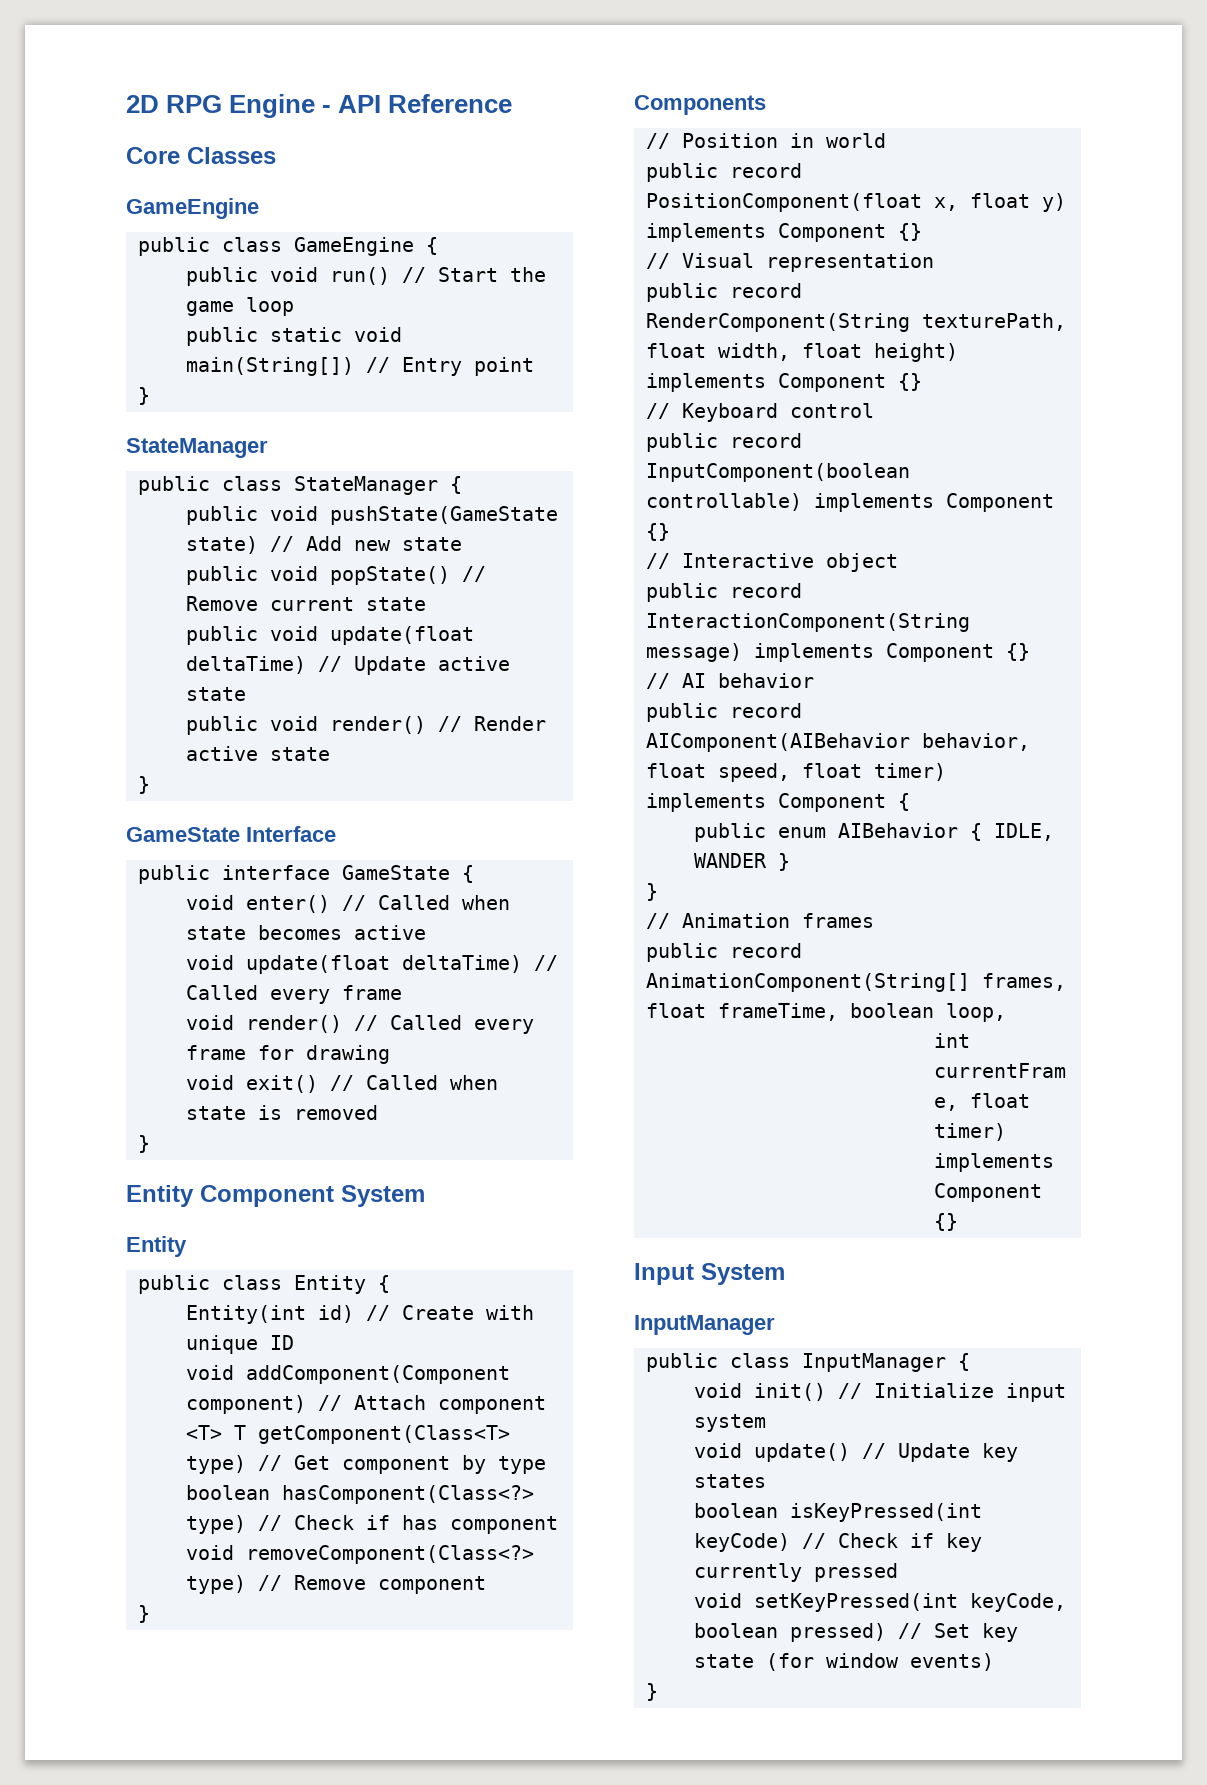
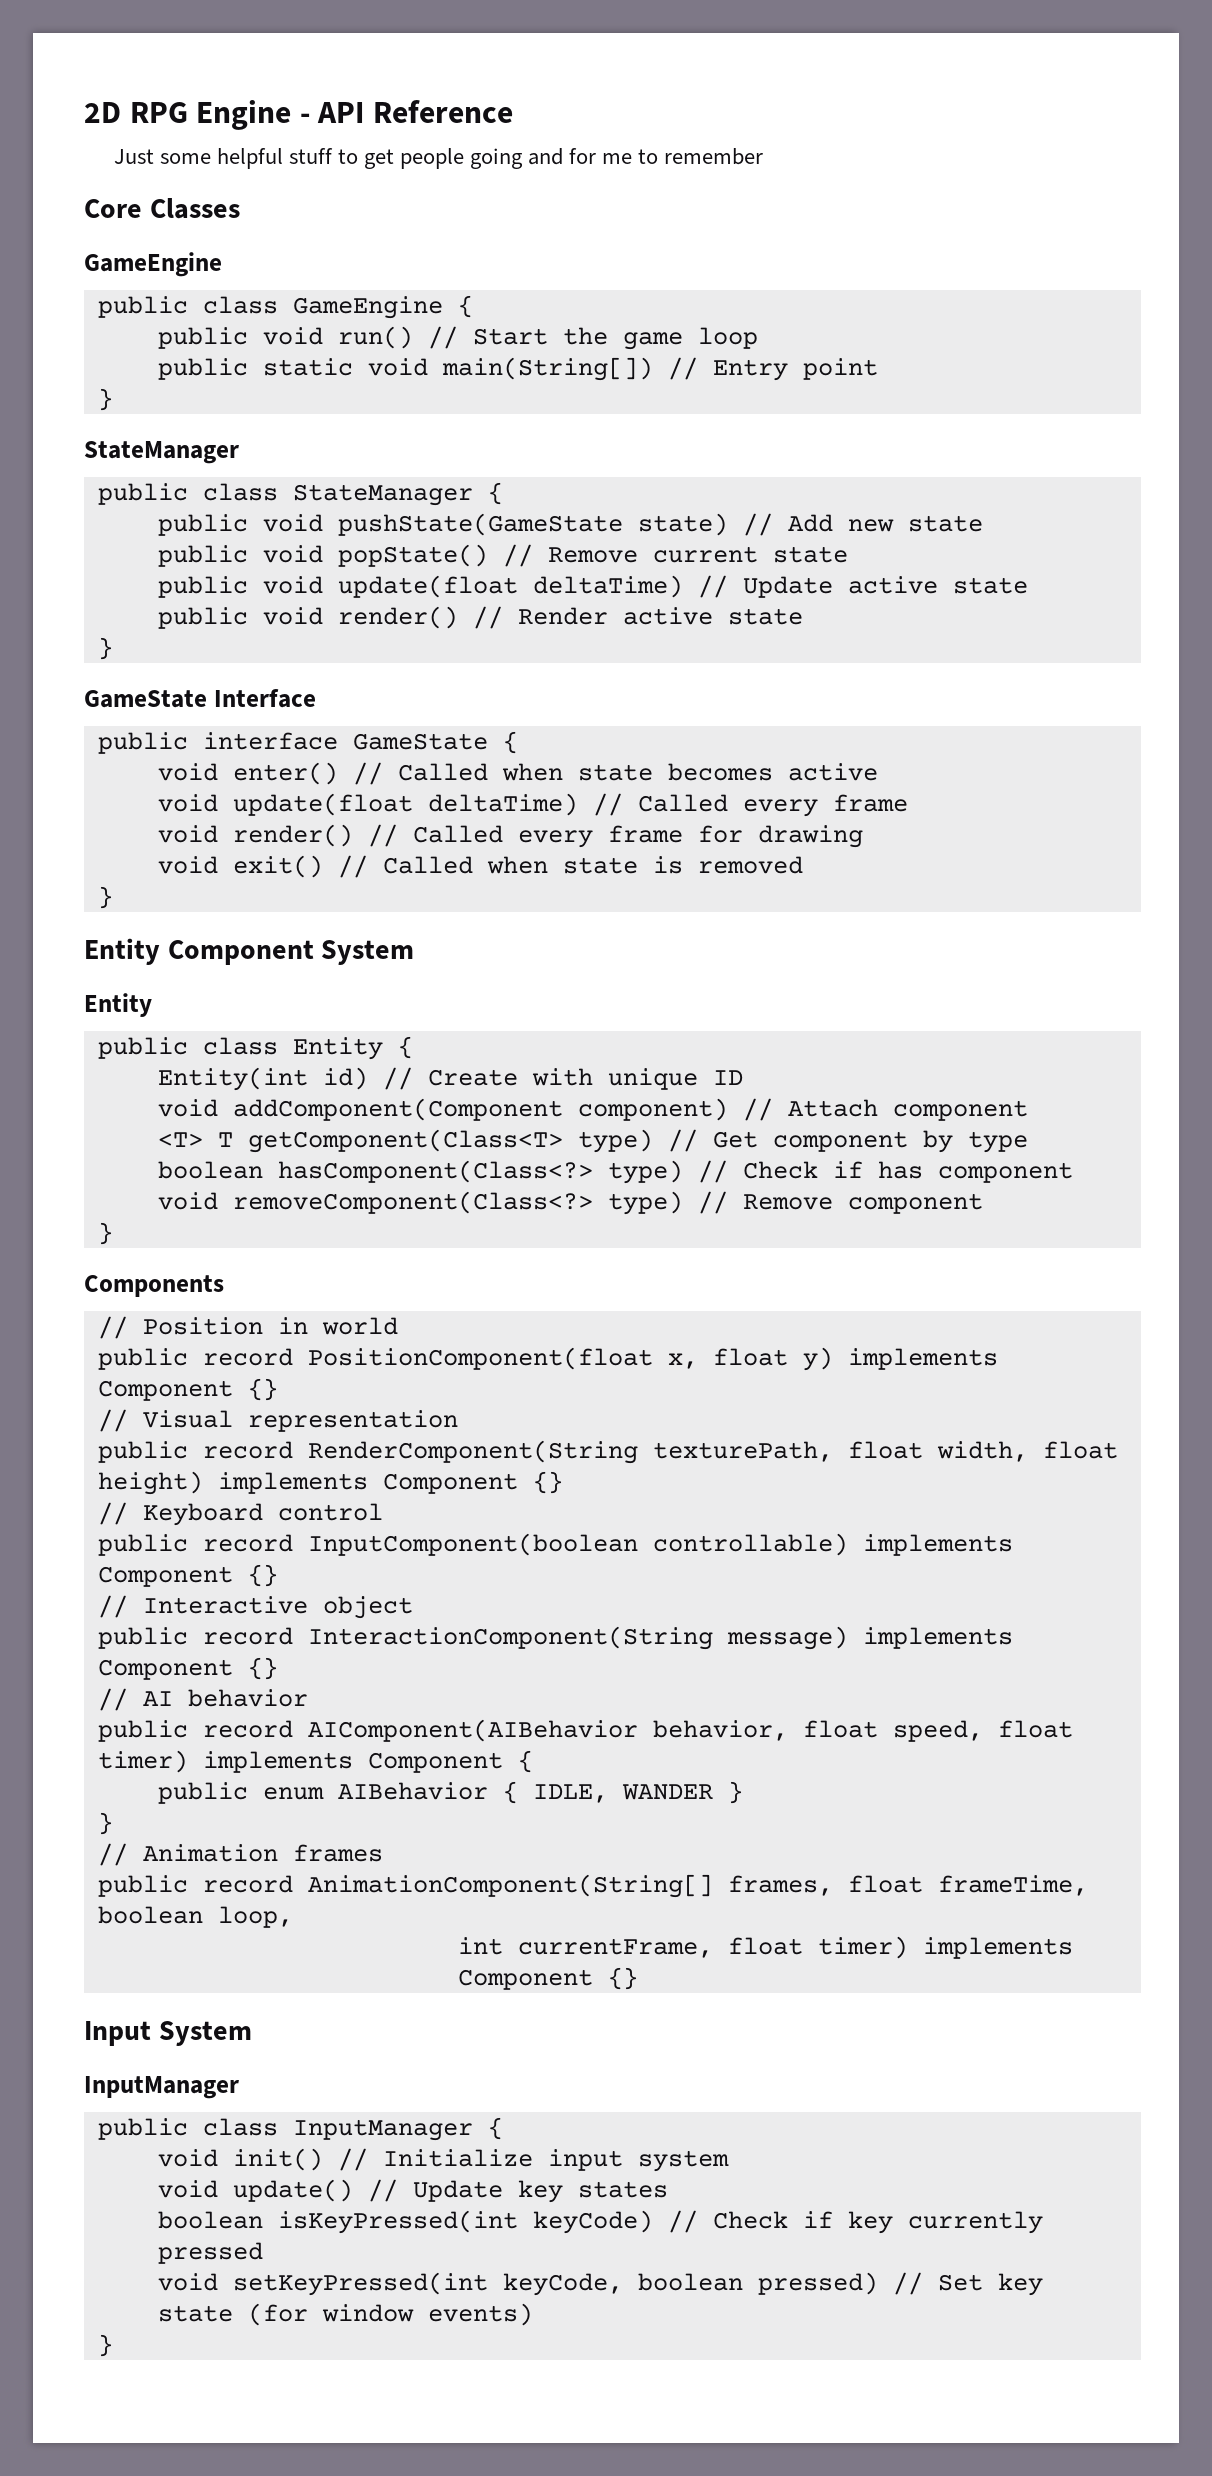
(513, 103) none -> [113,148,764,169] // Just some helpful stuff to get people going and for me to remember

